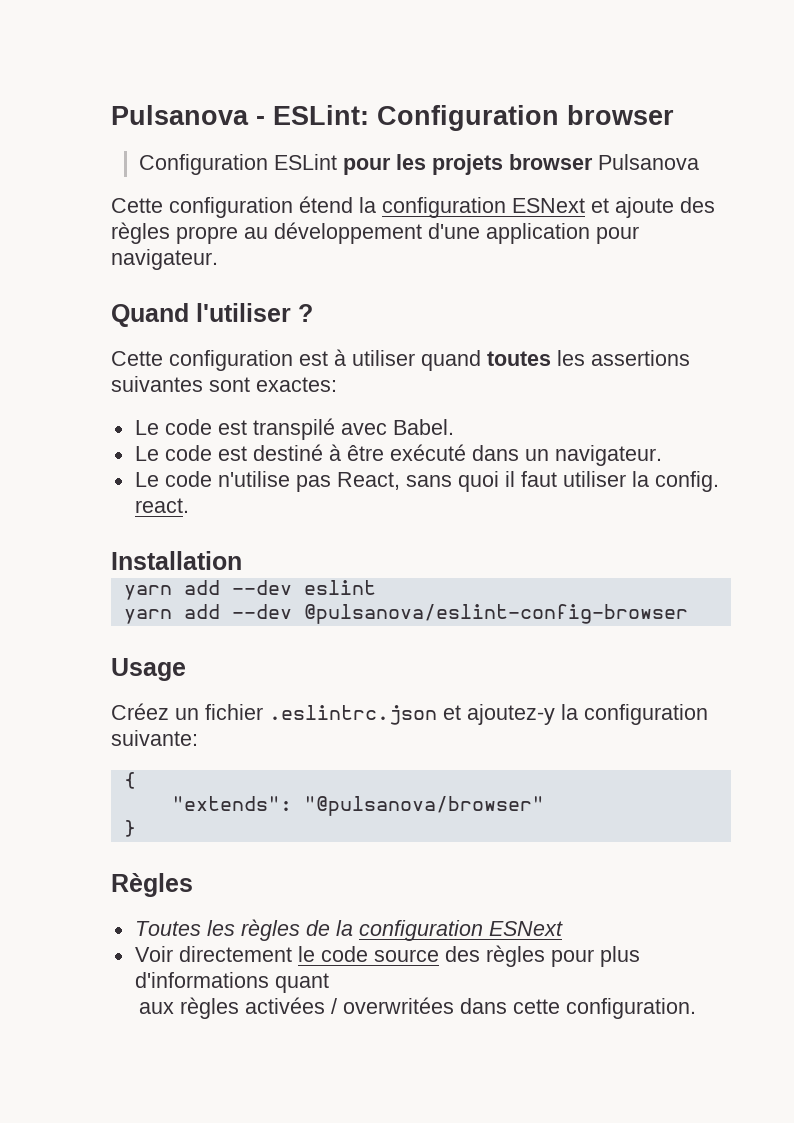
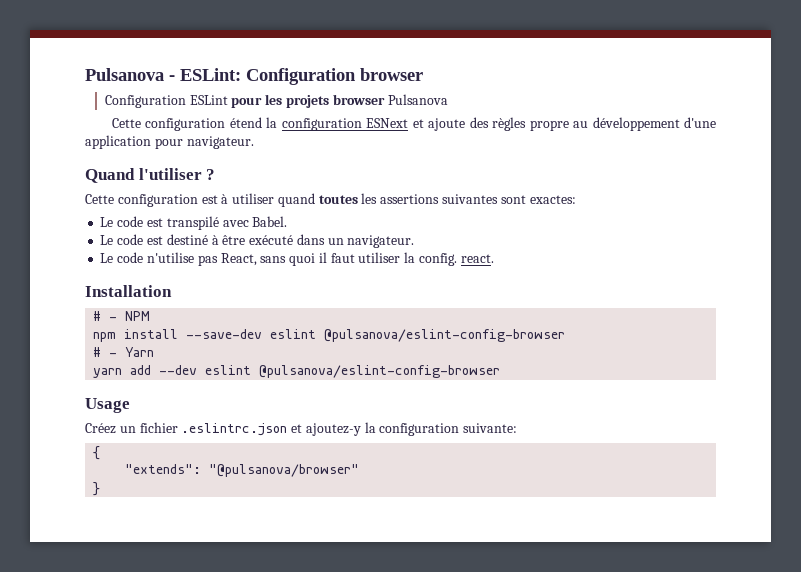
(242, 560) none -> [93,311,151,321] [93,329,566,342] [93,347,155,357] // # - NPM // npm install --save-dev eslint @pulsanova/eslint-config-browser // # - Yarn
[123,604,292,624] // yarn add --dev -> (252, 370) none
[111,873,193,897] [134,919,563,941] [134,945,640,967] [134,972,329,993] [138,997,696,1019] // Règles // Toutes les règles de la configuration ESNext // Voir directement le code source des règles pour plus d'informations quant // aux règles activées / overwritées dans cette configuration. -> (101, 489) none

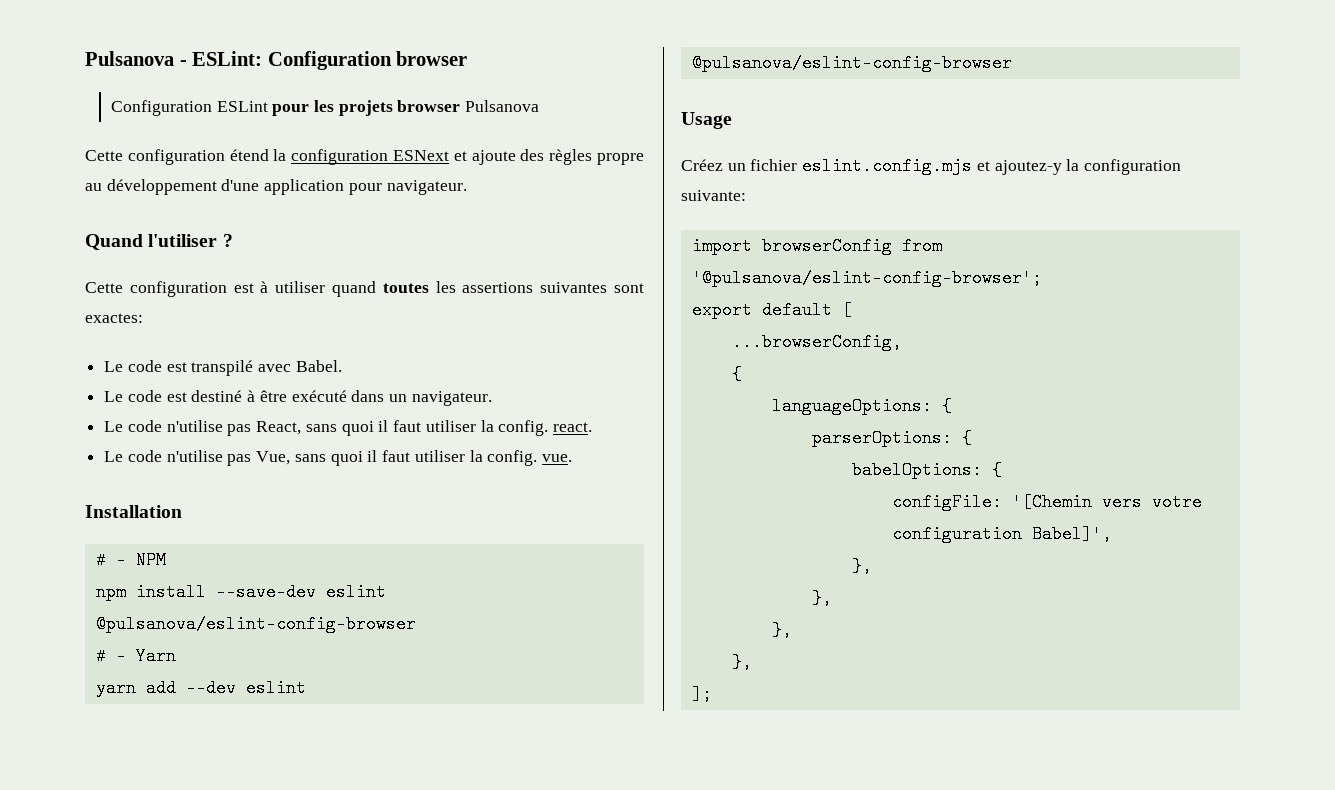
(494, 258) none -> [104,450,572,466] // Le code n'utilise pas Vue, sans quoi il faut utiliser la config. vue.
[181,423,288,436] .eslintrc.json -> [802,157,973,175] eslint.config.mjs
[93,446,101,460] [125,464,360,477] [93,482,101,496] { // "extends": "@pulsanova/browser" // } -> [691,237,942,255] [691,269,1042,287] [691,301,852,319] [731,333,902,351] [731,365,742,383] [771,397,952,415] [811,429,972,447] [851,461,1002,479] [891,493,1202,511] [891,525,1112,543] [851,557,872,575] [811,589,832,607] [771,621,792,639] [731,653,752,671] [691,685,712,703] import browserConfig from '@pulsanova/eslint-config-browser'; // export default [ // ...browserConfig, // { // languageOptions: { // parserOptions: { // babelOptions: { // configFile: '[Chemin vers votre configuration Babel]', // }, // }, // }, // }, // ];

